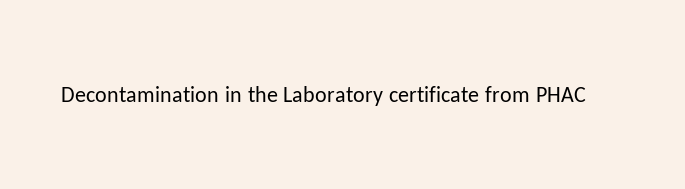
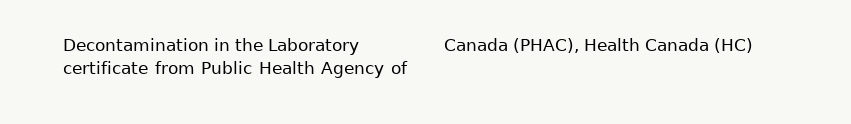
[535,87,586,102] PHAC -> [201,61,408,78] [444,38,753,53] Public Health Agency of Canada (PHAC), Health Canada (HC)

